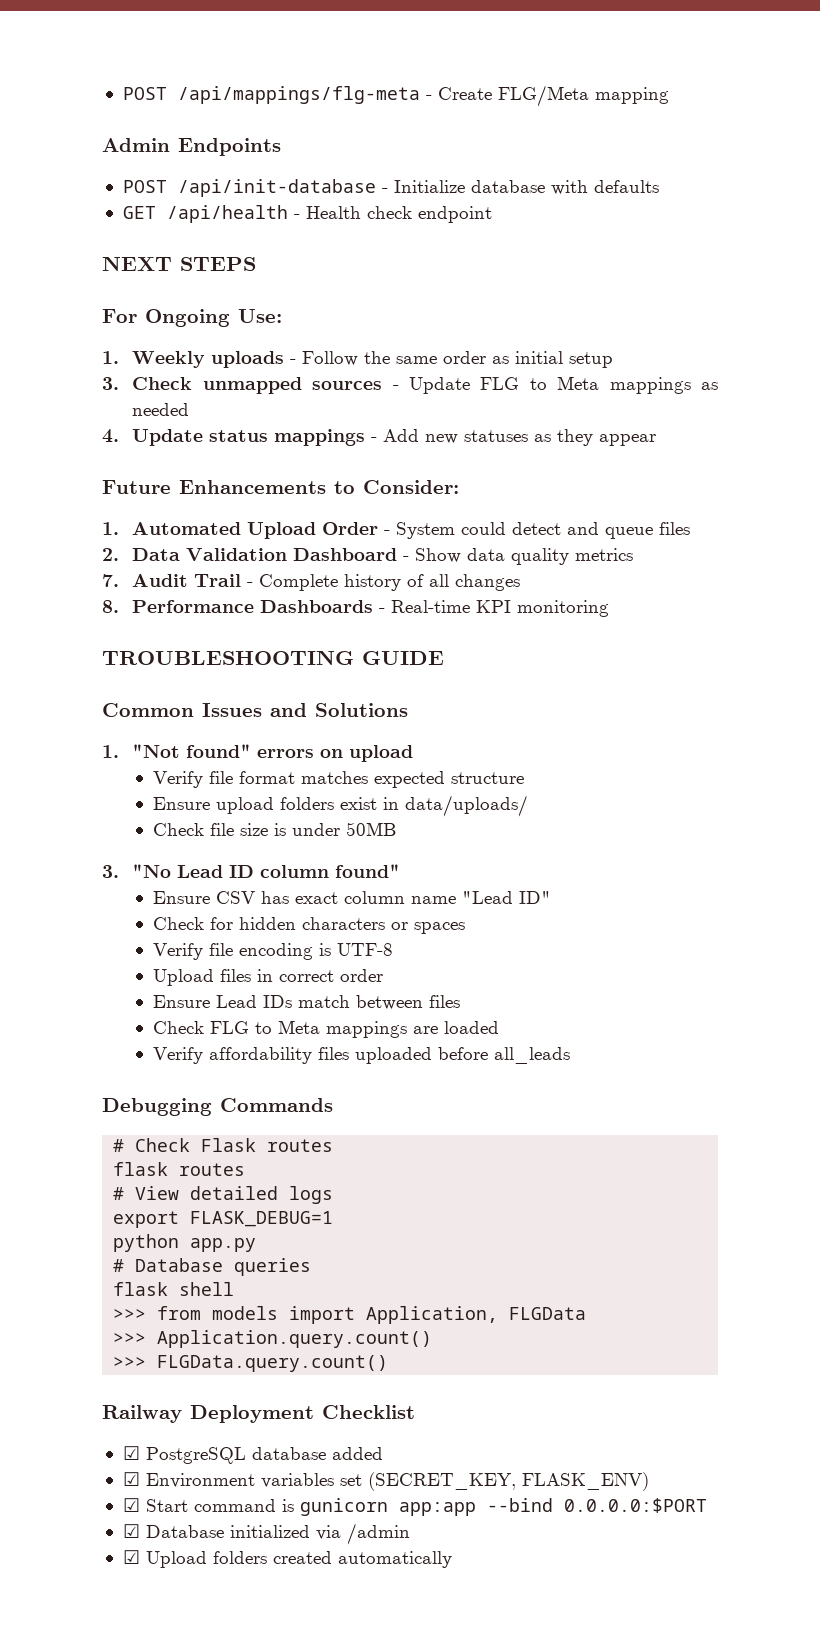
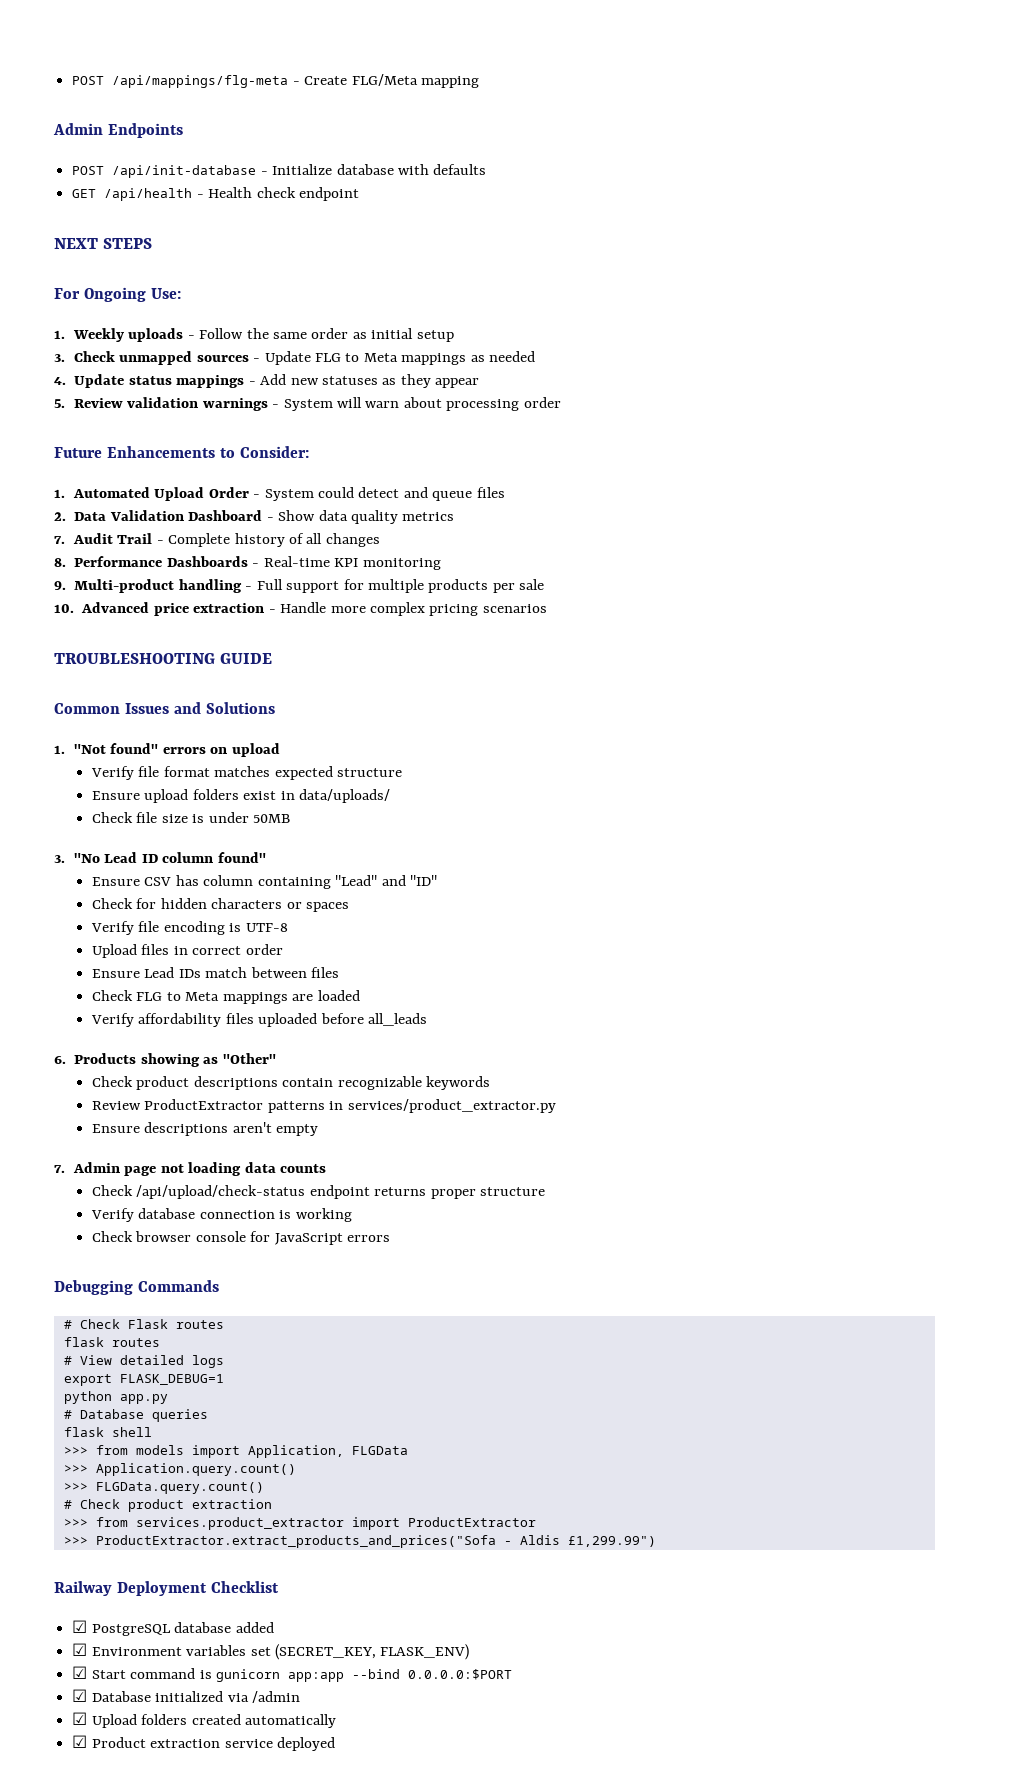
(657, 440) none -> [54,397,561,411] // 5. Review validation warnings - System will warn about processing order
(610, 608) none -> [54,579,545,593] [54,602,547,616] // 9. Multi-product handling - Full support for multiple products per sale // 10. Advanced price extraction - Handle more complex pricing scenarios
[295,891,552,904] exact column name "Lead ID" -> [203,875,438,889] column containing "Lead" and "ID"
(571, 1055) none -> [54,1053,276,1067] [91,1076,491,1090] [91,1099,556,1113] [91,1122,319,1136] [54,1162,326,1176] [91,1185,546,1199] [90,1208,352,1222] [91,1231,391,1245] // 6. Products showing as "Other" // Check product descriptions contain recognizable keywords // Review ProductExtractor patterns in services/product_extractor.py // Ensure descriptions aren't empty // 7. Admin page not loading data counts // Check /api/upload/check-status endpoint returns proper structure // Verify database connection is working // Check browser console for JavaScript errors
(389, 1363) none -> [63,1499,272,1512] [63,1517,536,1530] [63,1535,656,1548] // # Check product extraction // >>> from services.product_extractor import ProductExtractor // >>> ProductExtractor.extract_products_and_prices("Sofa - Aldis £1,299.99")
(452, 1559) none -> [72,1735,335,1751] // ☑ Product extraction service deployed

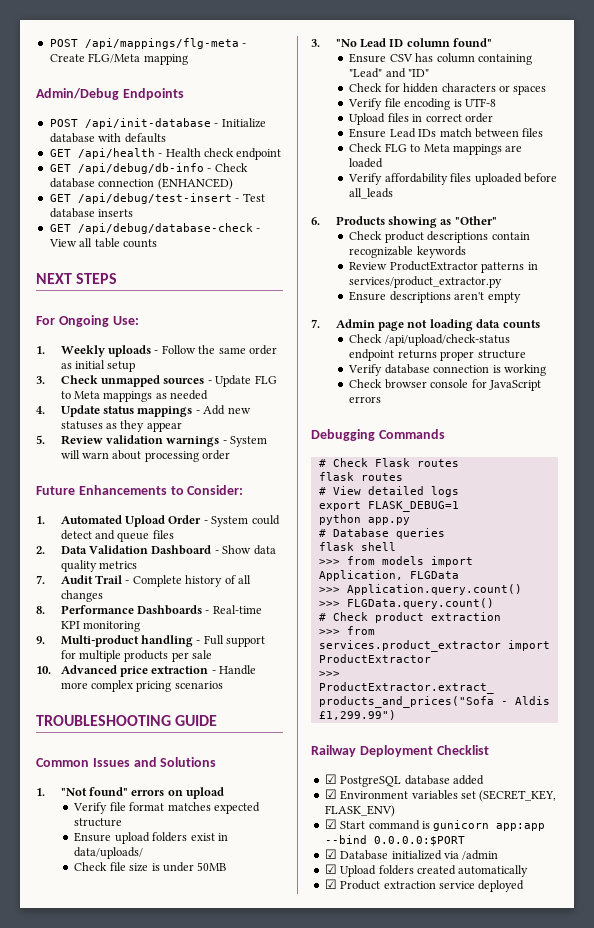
[53,123,103,135] Admin -> [36,88,119,100] Admin/Debug
(359, 194) none -> [49,163,248,174] [49,178,233,190] [49,193,265,204] [49,208,134,218] [49,223,261,234] [48,238,157,248] // GET /api/debug/db-info - Check database connection (ENHANCED) // GET /api/debug/test-insert - Test database inserts // GET /api/debug/database-check - View all table counts

